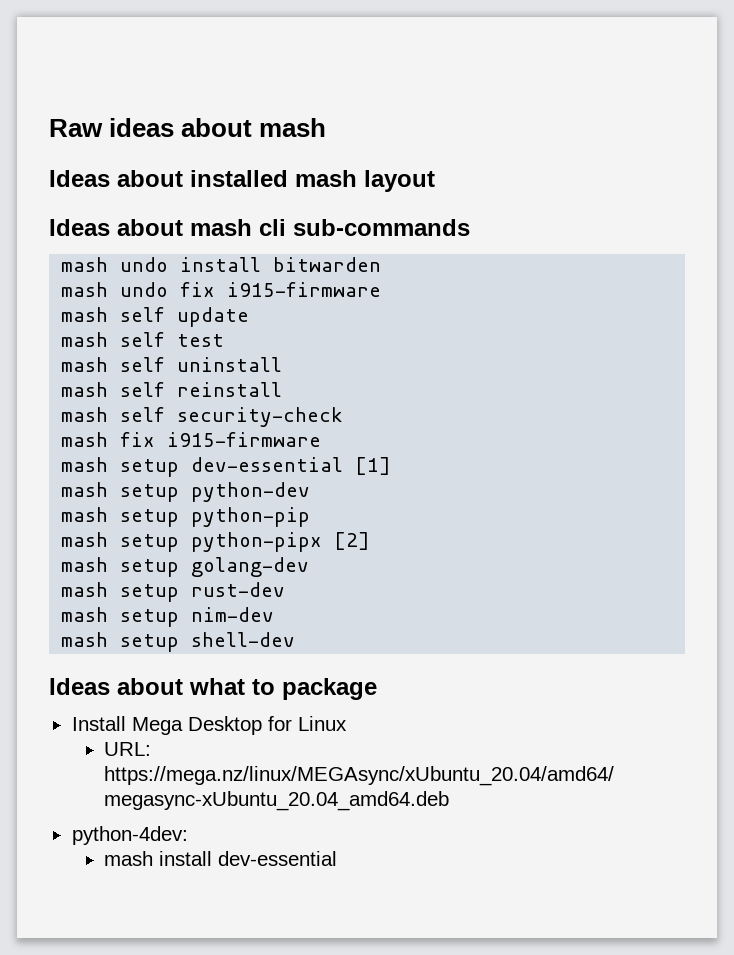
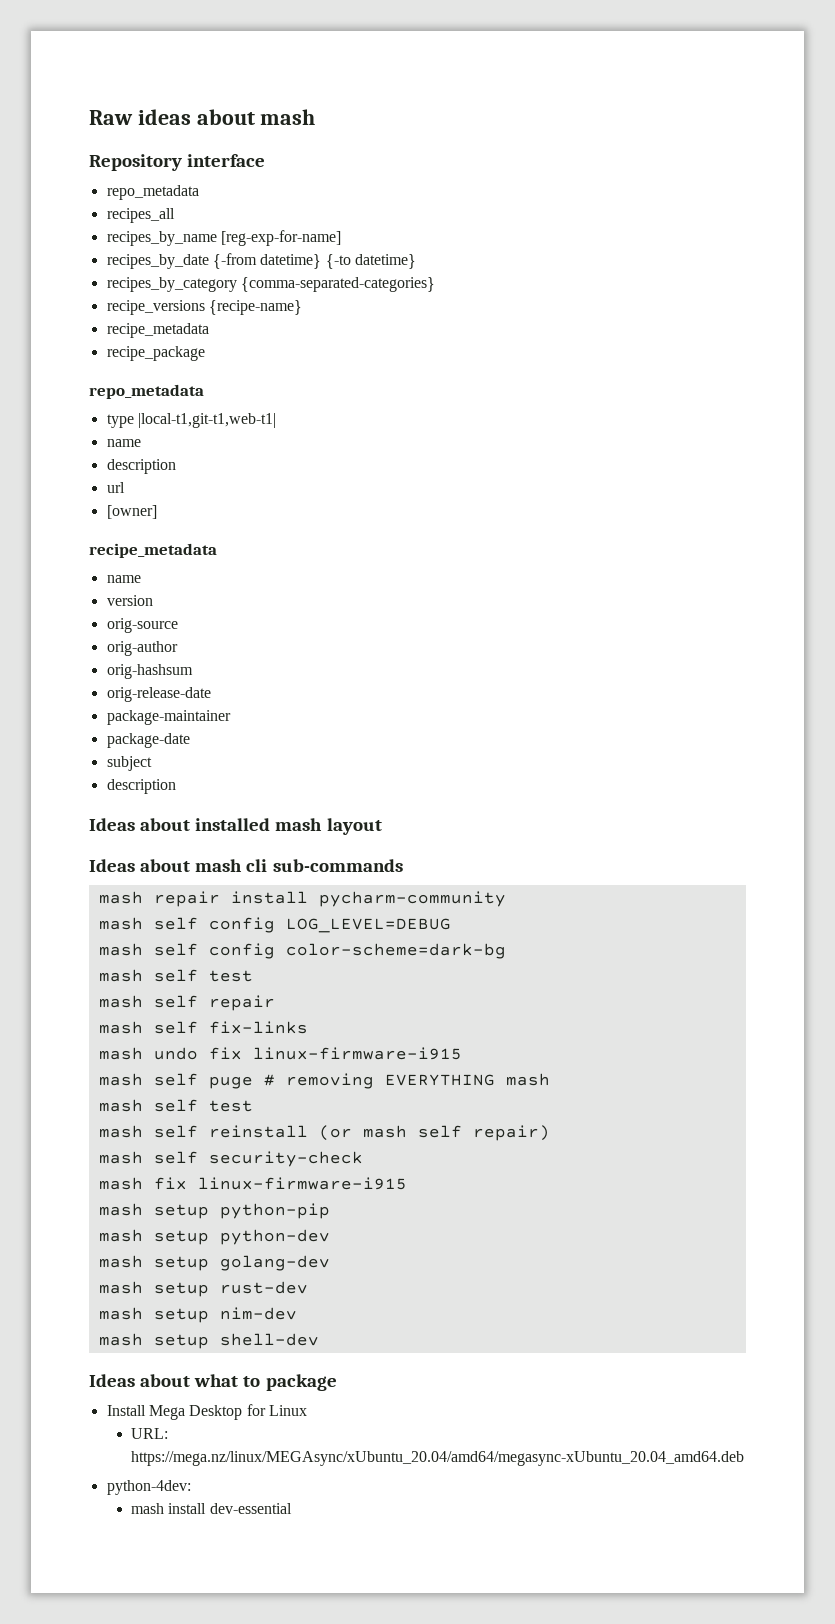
(327, 127) none -> [89,154,266,171] [106,185,199,200] [106,208,175,223] [106,230,341,246] [106,253,416,269] [106,277,435,292] [106,300,302,315] [106,323,209,338] [106,346,205,361] [89,384,204,399] [106,413,276,428] [106,439,141,447] [106,459,176,474] [106,482,125,493] [106,505,157,519] [89,543,217,558] [106,575,141,583] [106,595,153,606] [106,618,178,633] [106,641,178,656] [106,664,193,679] [106,687,211,702] [106,710,231,725] [106,733,190,748] [106,756,152,771] [106,779,176,794] // Repository interface // repo_metadata // recipes_all // recipes_by_name [reg-exp-for-name] // recipes_by_date {-from datetime} {-to datetime} // recipes_by_category {comma-separated-categories} // recipe_versions {recipe-name} // recipe_metadata // recipe_package // repo_metadata // type |local-t1,git-t1,web-t1| // name // description // url // [owner] // recipe_metadata // name // version // orig-source // orig-author // orig-hashsum // orig-release-date // package-maintainer // package-date // subject // description
[120,257,382,272] [61,282,382,297] [61,307,250,327] [61,332,225,347] [61,357,283,372] undo install bitwarden // mash undo fix i915-firmware // mash self update // mash self test // mash self uninstall -> [153,891,506,907] [98,917,451,933] [98,943,506,959] [98,969,253,982] [98,995,275,1011] [98,1021,308,1034] [98,1047,462,1060] [98,1073,550,1089] [98,1099,253,1112] repair install pycharm-community // mash self config LOG_LEVEL=DEBUG // mash self config color-scheme=dark-bg // mash self test // mash self repair // mash self fix-links // mash undo fix linux-firmware-i915 // mash self puge # removing EVERYTHING mash // mash self test
(283, 389) none -> [318,1125,550,1141] (or mash self repair)
[167,432,322,447] [61,457,392,477] [61,482,311,502] i915-firmware // mash setup dev-essential [1] // mash setup python-dev -> [197,1177,407,1190] linux-firmware-i915
[191,532,371,552] python-pipx [2] -> [219,1229,330,1245] python-dev

